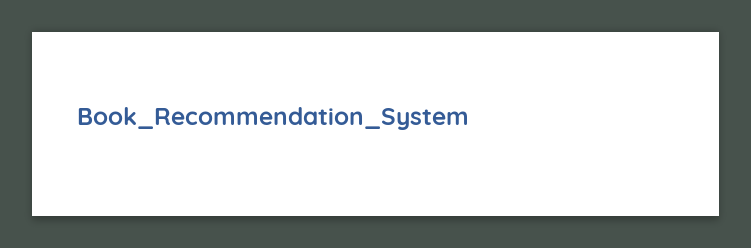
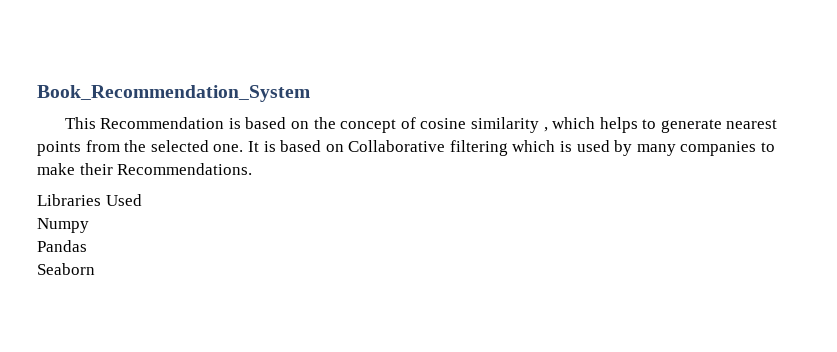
(469, 118) none -> [64,117,778,133] [37,140,776,156] [37,163,253,175] [37,194,142,206] [37,218,89,233] [37,240,87,252] [37,263,95,275] // This Recommendation is based on the concept of cosine similarity , which helps to generate nearest points from the selected one. It is based on Collaborative filtering which is used by many companies to make their Recommendations. // Libraries Used // Numpy // Pandas // Seaborn

